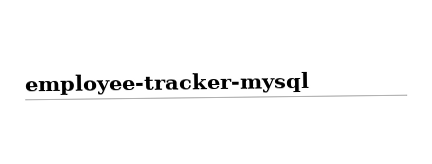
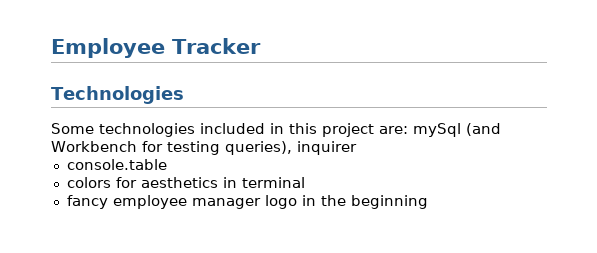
[24,71,310,96] employee-tracker-mysql -> [51,38,261,58] [51,86,184,104] [51,123,501,137] [51,141,357,155] [66,159,167,170] [66,177,305,188] [66,195,428,209] Employee Tracker // Technologies // Some technologies included in this project are: mySql (and Workbench for testing queries), inquirer // console.table // colors for aesthetics in terminal // fancy employee manager logo in the beginning

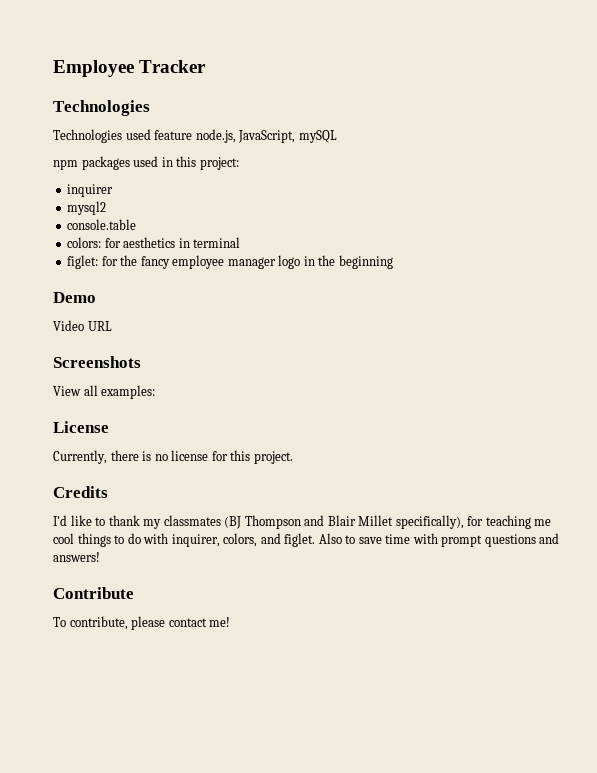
[51,123,501,137] [51,141,292,155] Some technologies included in this project are: mySql (and Workbench for testing queries), -> [53,129,337,143] [53,156,239,170] Technologies used feature node.js, JavaScript, mySQL // npm packages used in this project: //
(357, 148) none -> [67,201,107,215] // mysql2
[66,177,111,188] colors -> [67,237,102,248] colors:
(305, 182) none -> [67,255,138,269] figlet: for the
(428, 202) none -> [53,292,96,303] [53,320,112,331] [53,356,141,368] [53,385,156,399] [53,421,109,433] [53,450,293,464] [53,486,108,498] [53,515,552,529] [53,533,560,547] [53,552,100,562] [53,587,134,599] [53,616,231,630] // Demo // Video URL // Screenshots // View all examples: // License // Currently, there is no license for this project. // Credits // I'd like to thank my classmates (BJ Thompson and Blair Millet specifically), for teaching me cool things to do with inquirer, colors, and figlet. Also to save time with prompt questions and answers! // Contribute // To contribute, please contact me!

